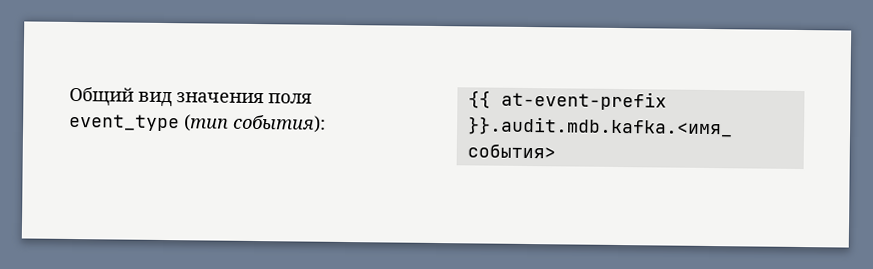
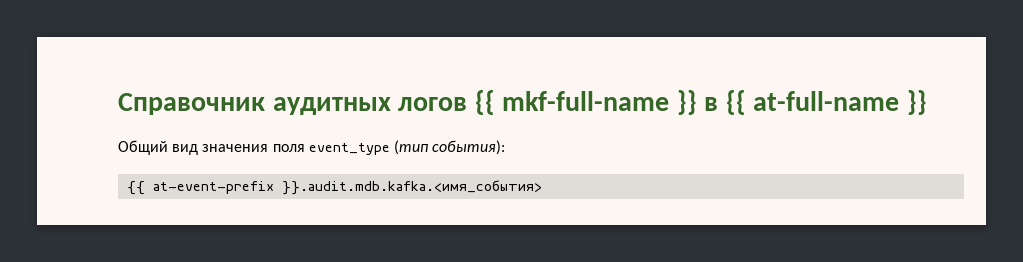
(69, 96) none -> [118,90,928,115] Справочник аудитных логов {{ mkf-full-name }} в {{ at-full-name }} //

